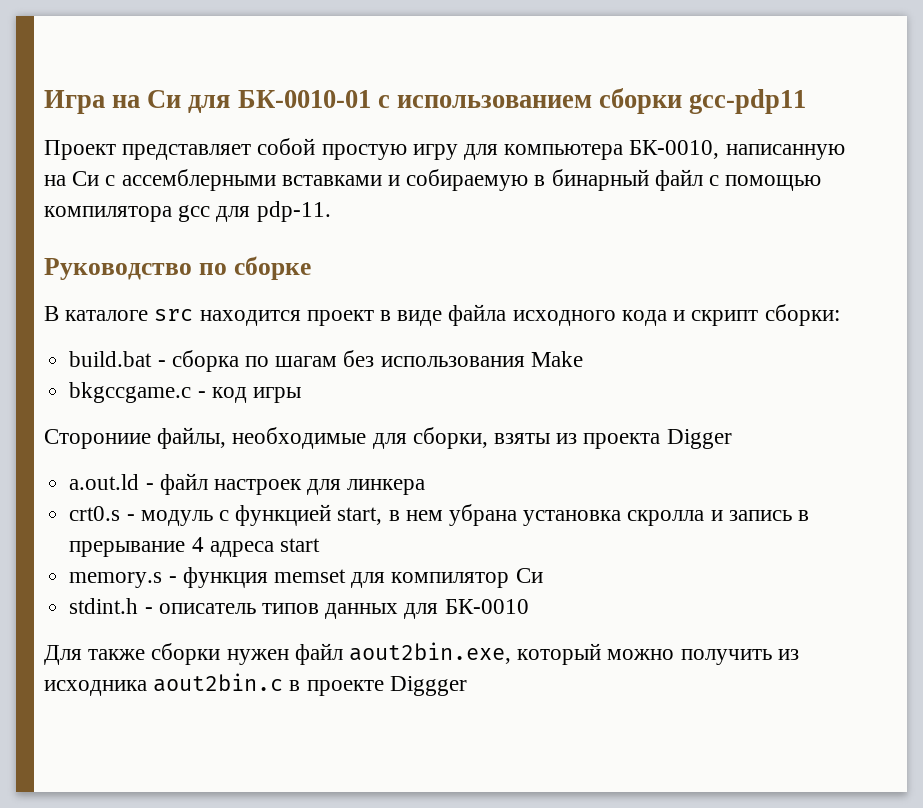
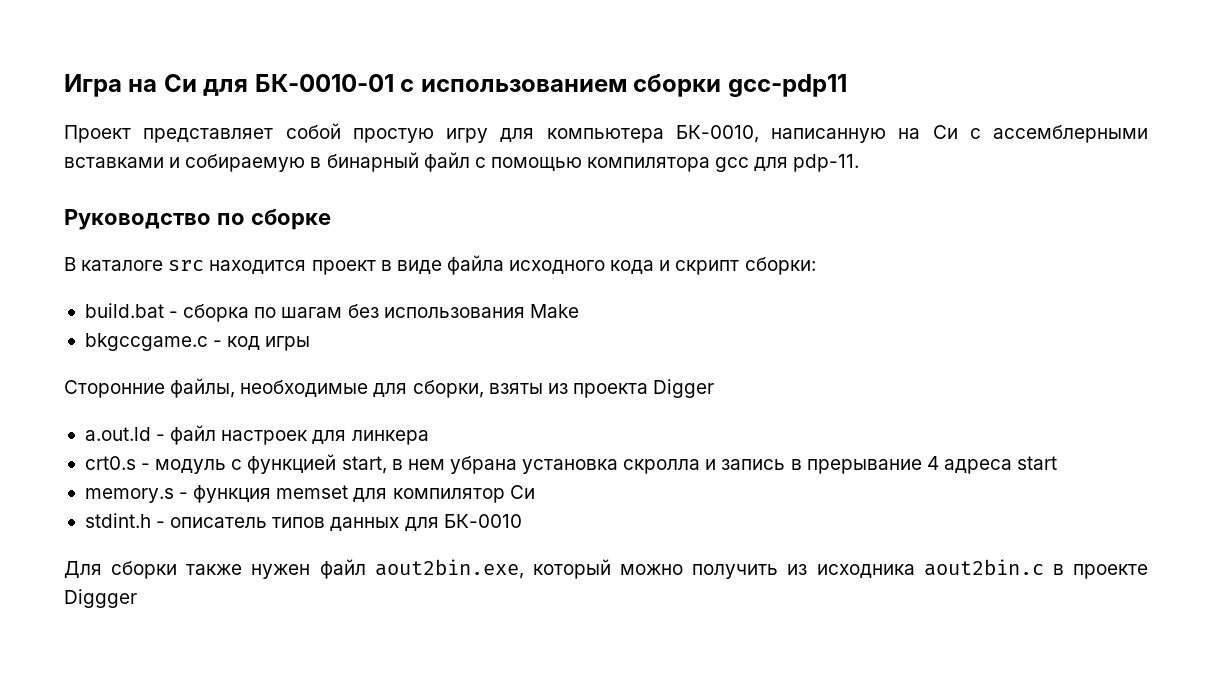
[44,429,151,449] Сторониие -> [64,380,165,398] Сторонние
[88,643,221,665] также сборки -> [111,561,243,579] сборки также

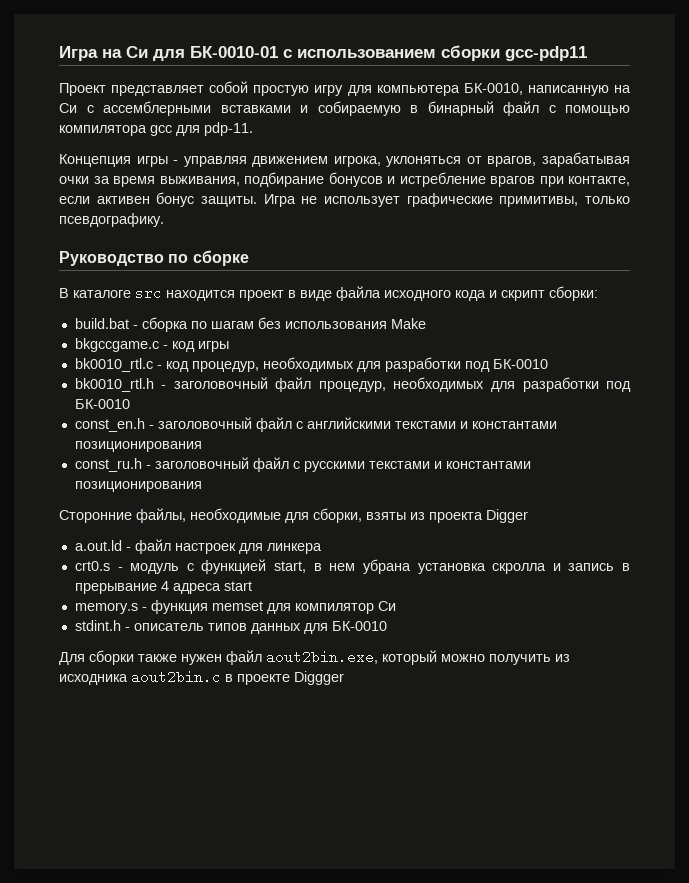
(860, 163) none -> [59,152,630,167] [59,172,630,187] [59,192,630,207] [59,213,164,227] // Концепция игры - управляя движением игрока, уклоняться от врагов, зарабатывая очки за время выживания, подбирание бонусов и истребление врагов при контакте, если активен бонус защиты. Игра не использует графические примитивы, только псевдографику.
(311, 343) none -> [74,357,548,372] [74,377,631,392] [74,399,130,409] [74,417,557,432] [74,441,202,452] [74,457,531,472] [74,481,202,492] // bk0010_rtl.c - код процедур, необходимых для разработки под БК-0010 // bk0010_rtl.h - заголовочный файл процедур, необходимых для разработки под БК-0010 // const_en.h - заголовочный файл с английскими текстами и константами позиционирования // const_ru.h - заголовочный файл с русскими текстами и константами позиционирования

